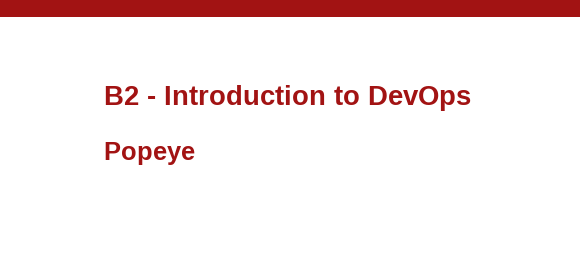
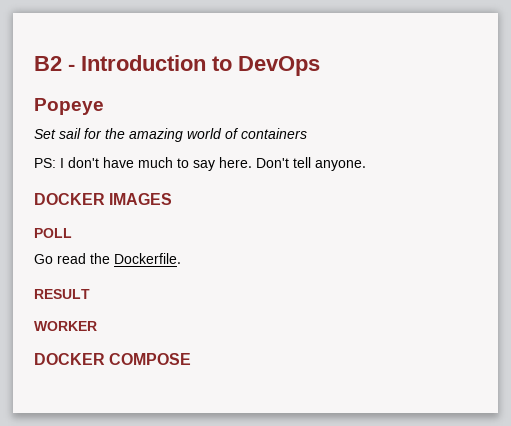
(195, 153) none -> [34,128,307,142] [34,157,366,171] [34,193,173,205] [34,228,72,238] [34,253,181,264] [34,289,90,299] [34,321,97,331] [34,353,192,365] // Set sail for the amazing world of containers // PS: I don't have much to say here. Don't tell anyone. // DOCKER IMAGES // POLL // Go read the Dockerfile. // RESULT // WORKER // DOCKER COMPOSE

